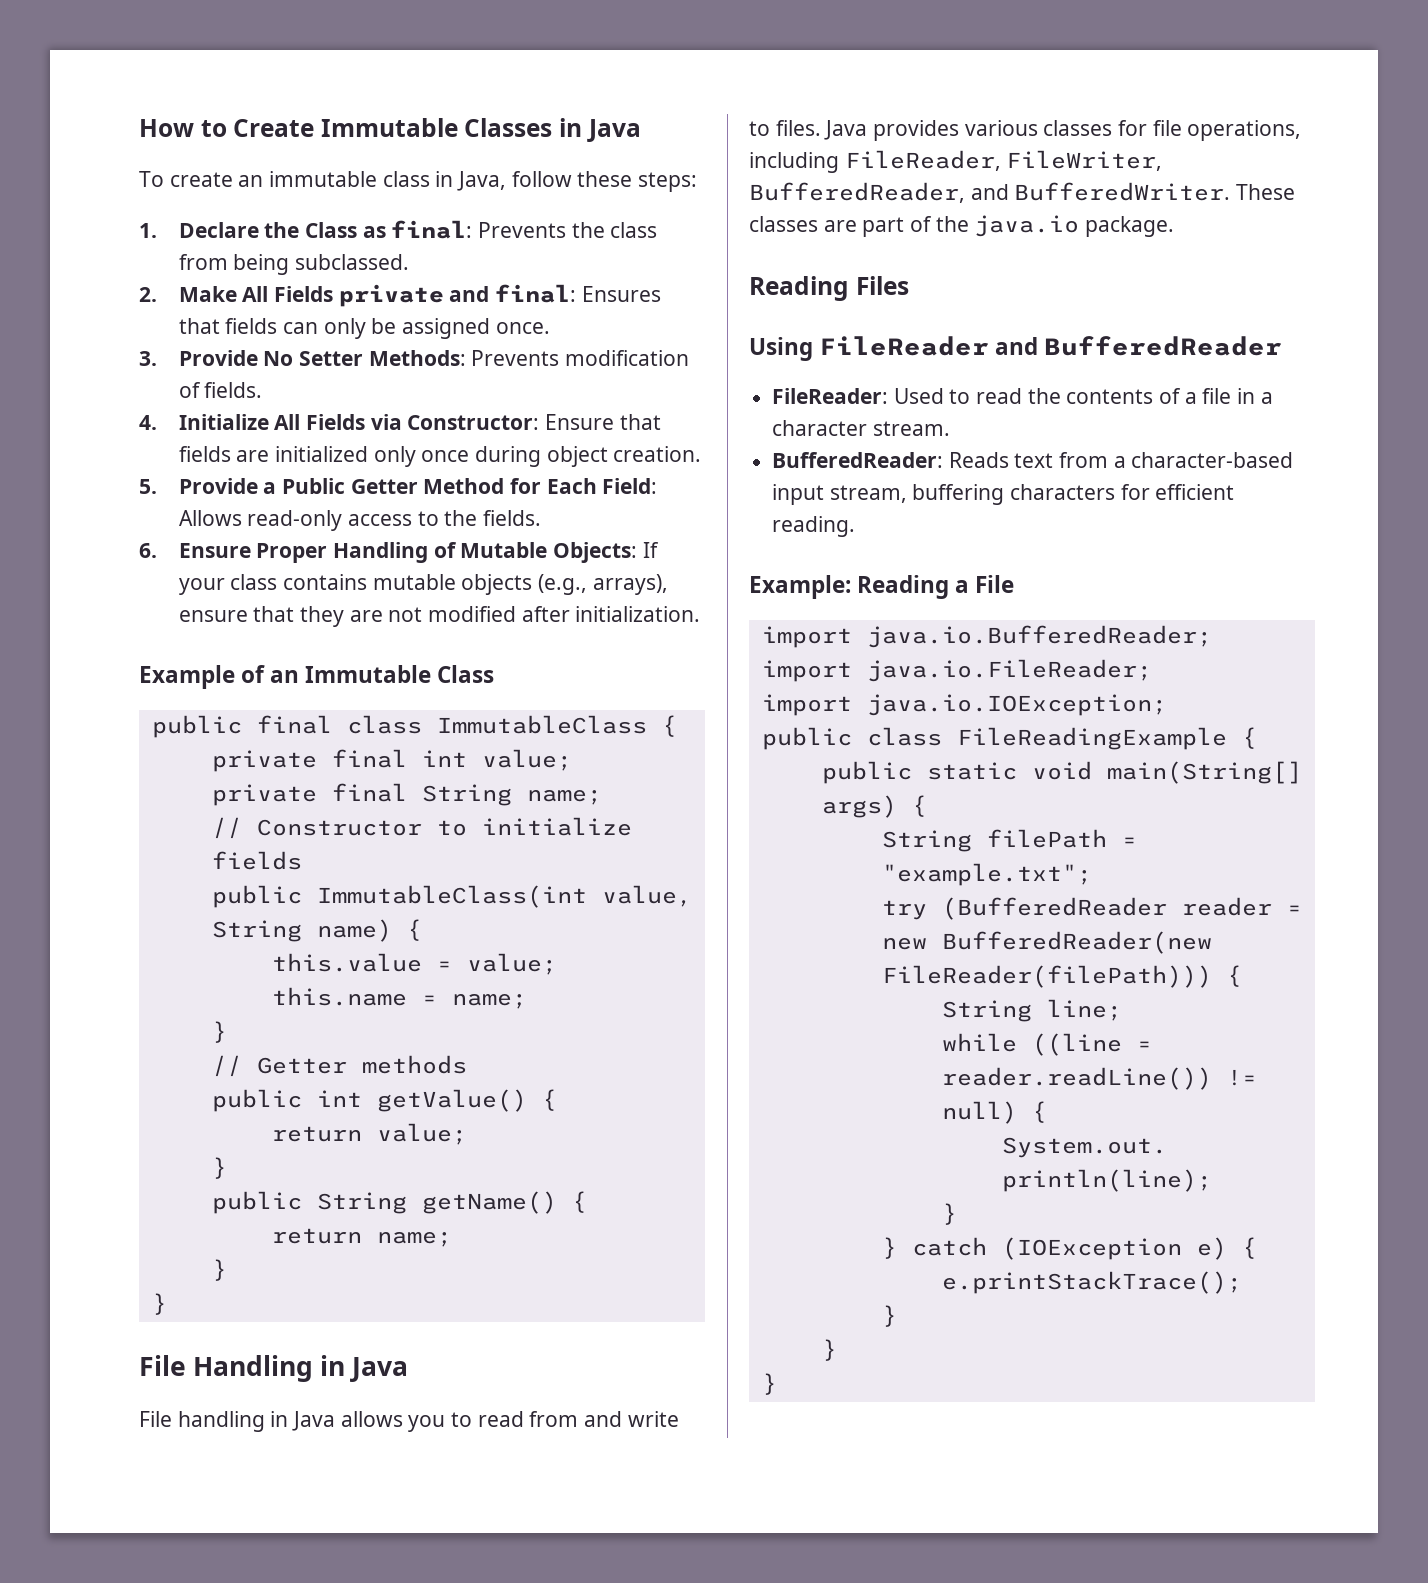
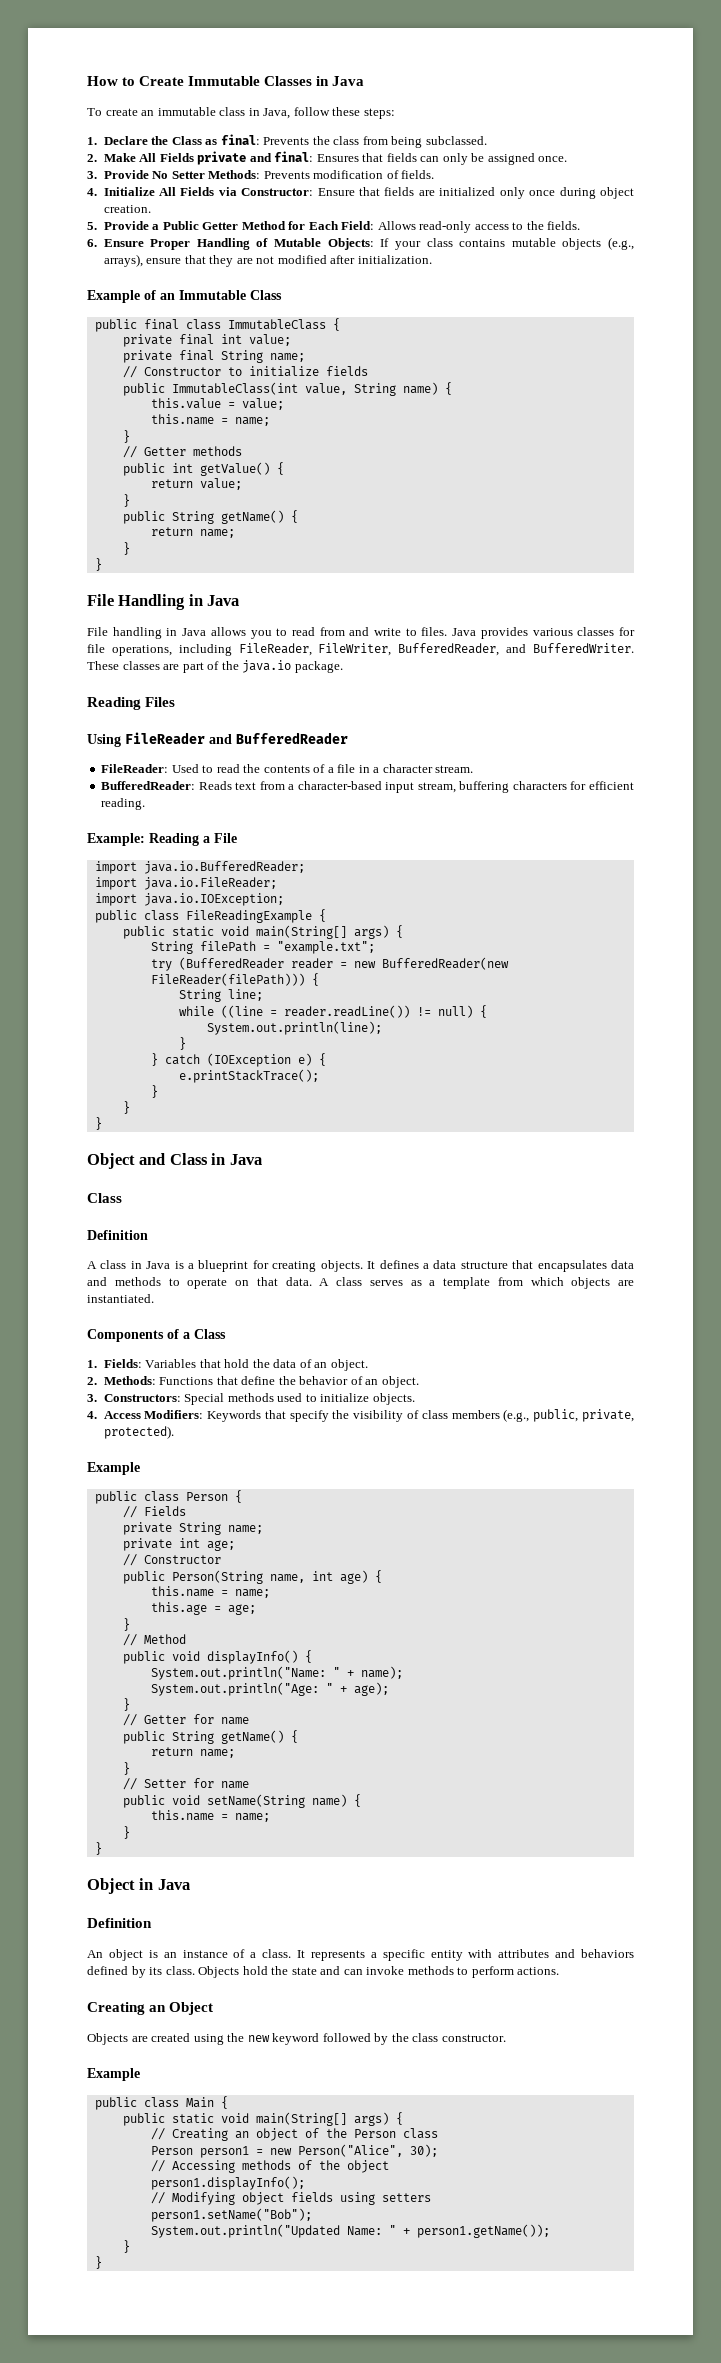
(777, 1384) none -> [87,1153,262,1169] [87,1193,122,1203] [87,1230,148,1240] [87,1260,635,1272] [87,1277,634,1289] [87,1294,154,1303] [87,1329,226,1342] [87,1359,368,1371] [87,1376,419,1388] [87,1393,415,1405] [87,1409,634,1422] [103,1426,174,1439] [87,1462,140,1475] [94,1490,242,1504] [122,1506,186,1518] [122,1522,263,1535] [122,1538,235,1551] [122,1554,221,1566] [122,1570,382,1584] [150,1586,270,1598] [150,1602,256,1615] [122,1618,130,1631] [122,1634,186,1646] [122,1650,312,1664] [150,1666,403,1680] [150,1682,389,1696] [122,1698,130,1711] [122,1714,249,1726] [122,1730,298,1744] [150,1747,235,1758] [122,1762,130,1775] [122,1778,249,1790] [122,1794,361,1808] [150,1810,270,1822] [122,1826,130,1839] [94,1842,102,1855] [87,1878,190,1894] [87,1918,152,1928] [87,1949,634,1961] [87,1966,560,1978] [87,2002,214,2015] [87,2033,506,2045] [87,2068,140,2081] [94,2096,228,2110] [122,2112,403,2126] [150,2128,438,2141] [150,2144,438,2158] [150,2160,389,2173] [150,2176,305,2190] [150,2192,431,2205] [150,2208,312,2222] [150,2224,550,2238] [122,2240,130,2253] [94,2256,102,2269] // Object and Class in Java // Class // Definition // A class in Java is a blueprint for creating objects. It defines a data structure that encapsulates data and methods to operate on that data. A class serves as a template from which objects are instantiated. // Components of a Class // 1. Fields: Variables that hold the data of an object. // 2. Methods: Functions that define the behavior of an object. // 3. Constructors: Special methods used to initialize objects. // 4. Access Modifiers: Keywords that specify the visibility of class members (e.g., public, private, protected). // Example // public class Person { // // Fields // private String name; // private int age; // // Constructor // public Person(String name, int age) { // this.name = name; // this.age = age; // } // // Method // public void displayInfo() { // System.out.println("Name: " + name); // System.out.println("Age: " + age); // } // // Getter for name // public String getName() { // return name; // } // // Setter for name // public void setName(String name) { // this.name = name; // } // } // Object in Java // Definition // An object is an instance of a class. It represents a specific entity with attributes and behaviors defined by its class. Objects hold the state and can invoke methods to perform actions. // Creating an Object // Objects are created using the new keyword followed by the class constructor. // Example // public class Main { // public static void main(String[] args) { // // Creating an object of the Person class // Person person1 = new Person("Alice", 30); // // Accessing methods of the object // person1.displayInfo(); // // Modifying object fields using setters // person1.setName("Bob"); // System.out.println("Updated Name: " + person1.getName()); // } // }

